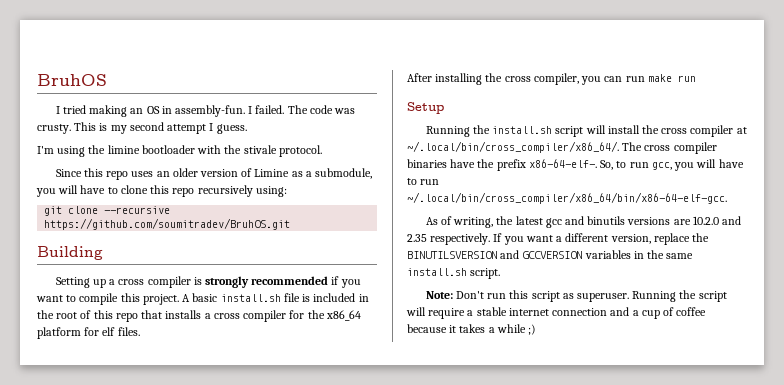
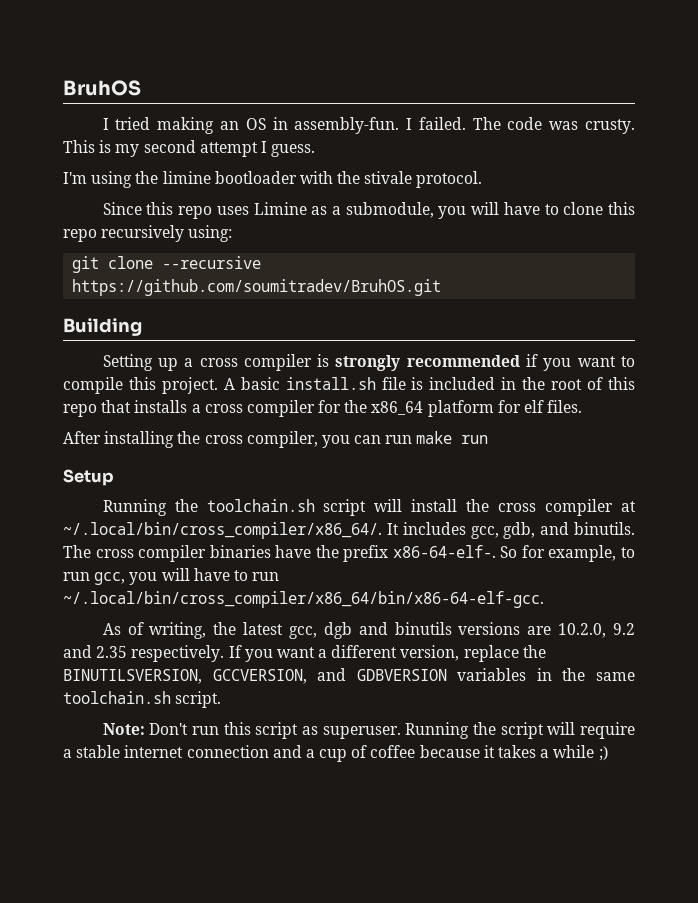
[156,168,253,177] an older version of -> (249, 210) none
[492,126,553,134] install.sh -> [206,499,315,512] toolchain.sh
(619, 147) none -> [386,522,635,539] It includes gcc, gdb, and binutils.
[600,160,614,170] So, -> [500,545,617,562] So for example,
[545,218,562,228] gcc -> [288,622,352,639] gcc, dgb
[692,216,719,225] 10.2.0 -> [558,623,635,638] 10.2.0, 9.2
[407,250,583,259] BINUTILSVERSION and GCCVERSION -> [63,668,447,684] BINUTILSVERSION, GCCVERSION, and GDBVERSION
[407,268,467,276] install.sh -> [63,691,171,704] toolchain.sh

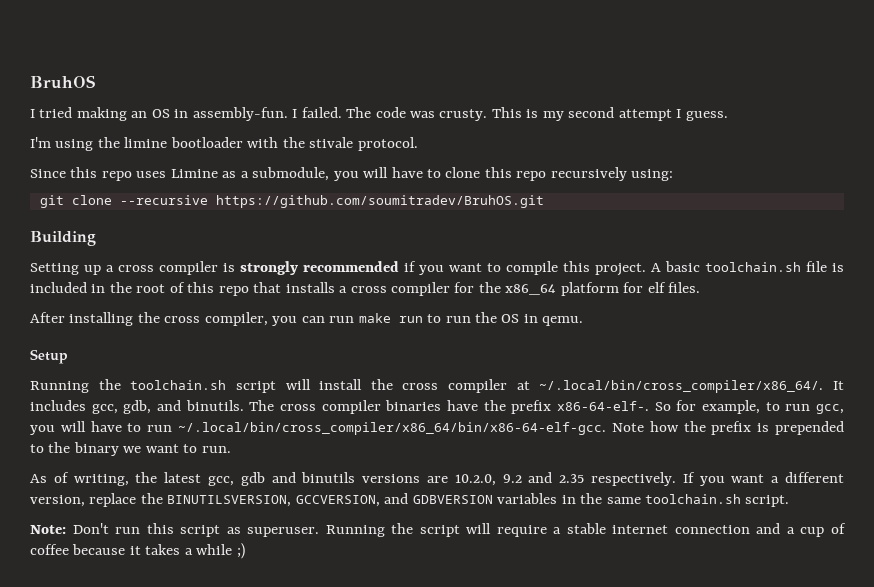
[285,377,376,390] install.sh -> [705,262,801,272] toolchain.sh
(489, 439) none -> [427,312,584,326] to run the OS in qemu.
(544, 599) none -> [611,421,845,435] [30,442,231,456] Note how the prefix is prepended to the binary we want to run.
[323,622,352,639] dgb -> [240,472,265,486] gdb

